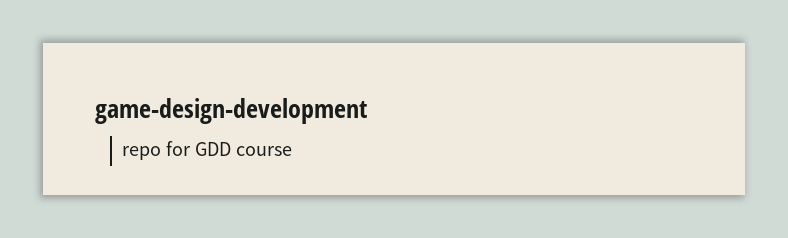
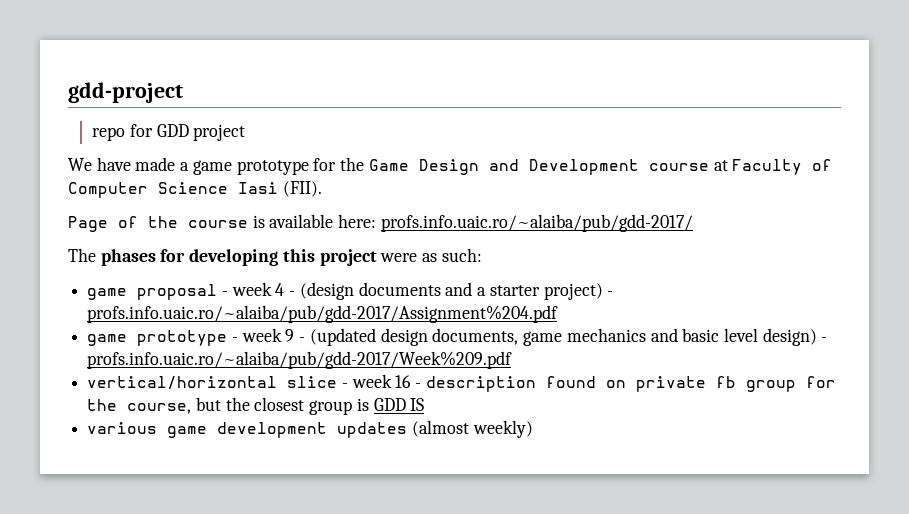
[95,98,367,124] game-design-development -> [68,82,183,103] gdd-project
[235,146,292,156] course -> [193,124,246,141] [68,157,833,175] [68,181,322,198] [68,214,693,232] [68,248,482,266] [87,282,614,300] [87,305,559,323] [87,328,828,346] [87,351,513,369] [87,374,836,392] [87,397,425,415] [87,420,533,438] project // We have made a game prototype for the Game Design and Development course at Faculty of Computer Science Iasi (FII). // Page of the course is available here: profs.info.uaic.ro/~alaiba/pub/gdd-2017/ // The phases for developing this project were as such: // game proposal - week 4 - (design documents and a starter project) - profs.info.uaic.ro/~alaiba/pub/gdd-2017/Assignment%204.pdf // game prototype - week 9 - (updated design documents, game mechanics and basic level design) - profs.info.uaic.ro/~alaiba/pub/gdd-2017/Week%209.pdf // vertical/horizontal slice - week 16 - description found on private fb group for the course, but the closest group is GDD IS // various game development updates (almost weekly)

